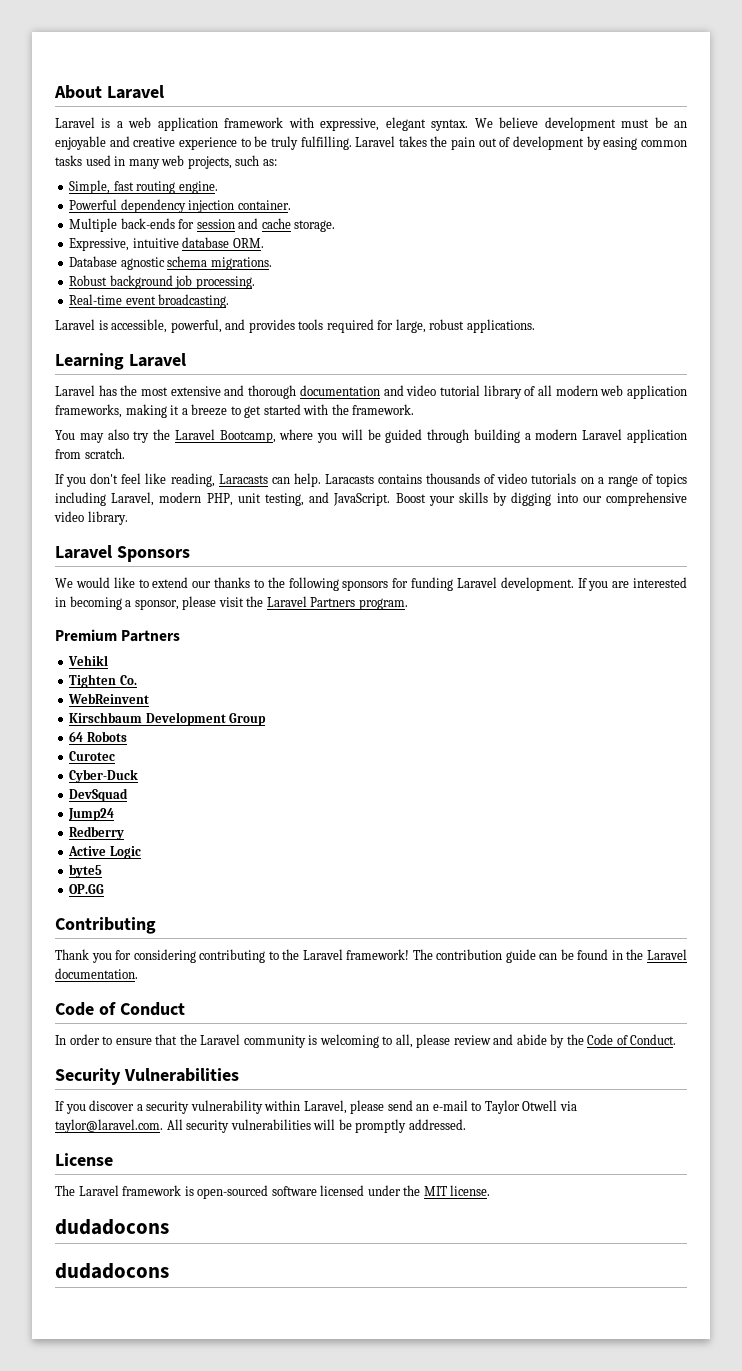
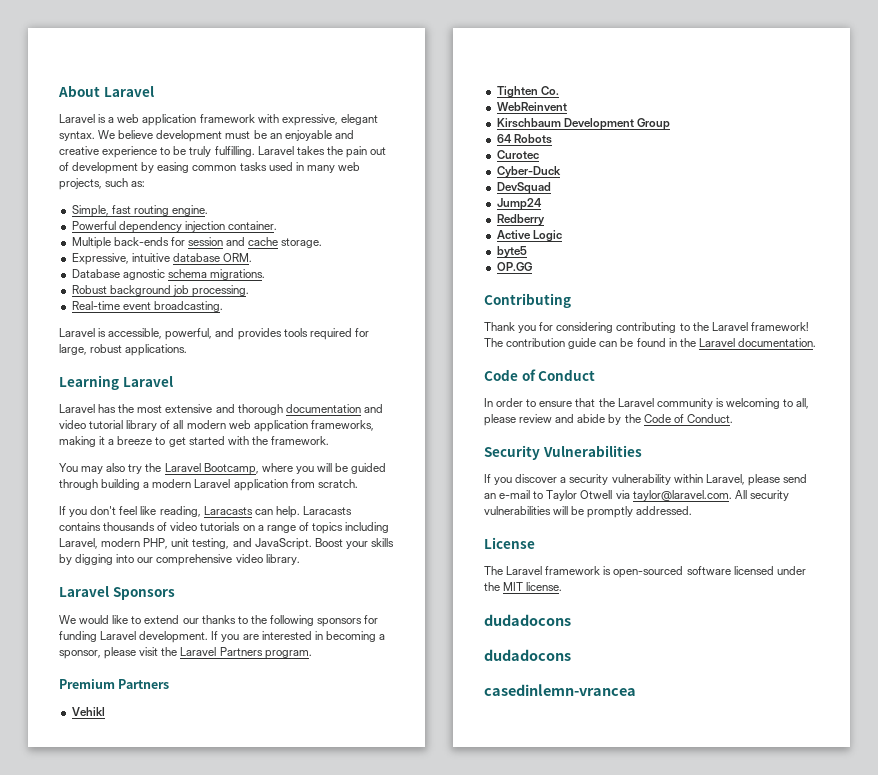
(169, 1271) none -> [484,684,636,696] // casedinlemn-vrancea

